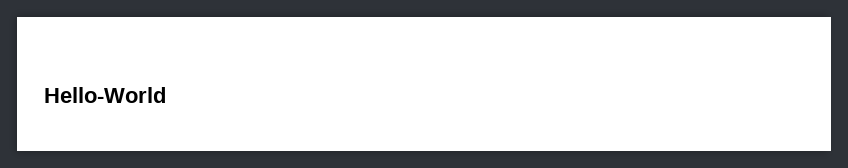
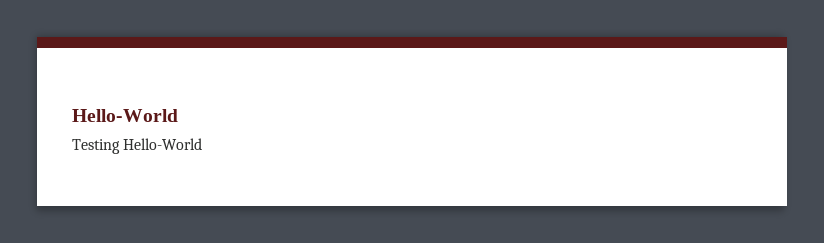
[44,87,166,103] Hello-World -> [72,109,178,122] [72,138,203,154] Hello-World // Testing Hello-World

